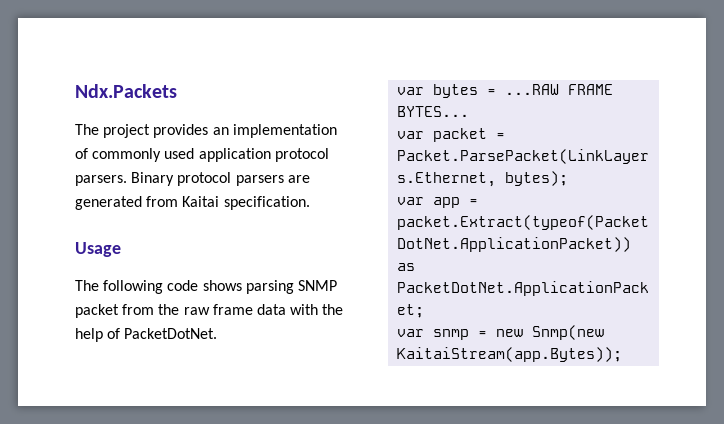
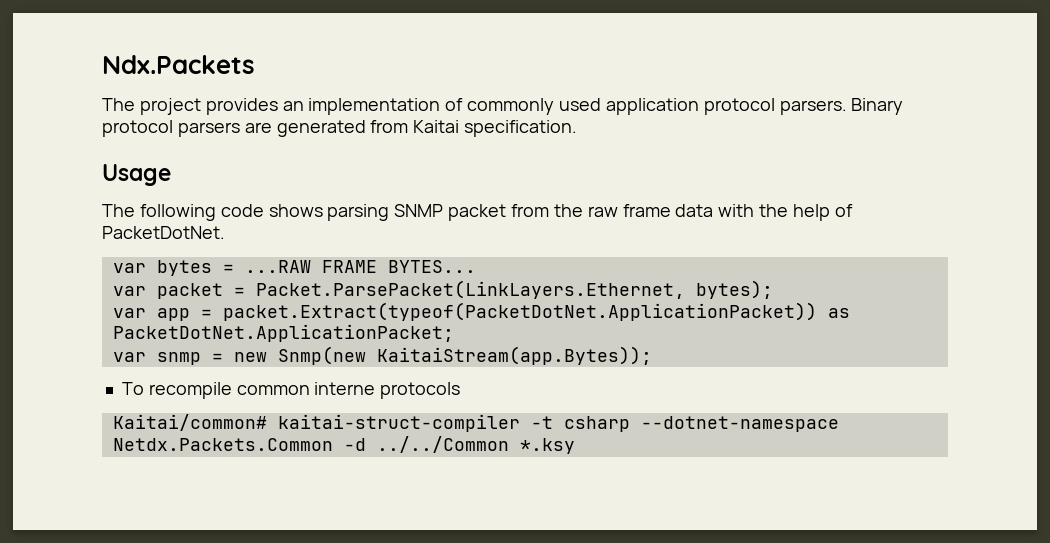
(623, 354) none -> [121,382,461,399] [112,414,839,432] [112,436,575,454] // To recompile common interne protocols // Kaitai/common# kaitai-struct-compiler -t csharp --dotnet-namespace Netdx.Packets.Common -d ../../Common *.ksy

